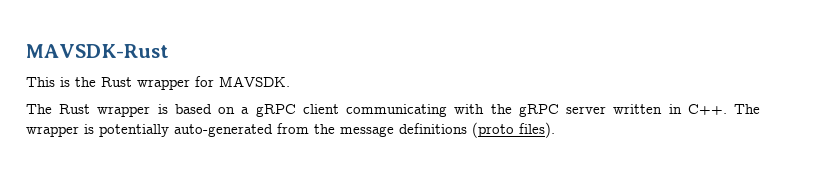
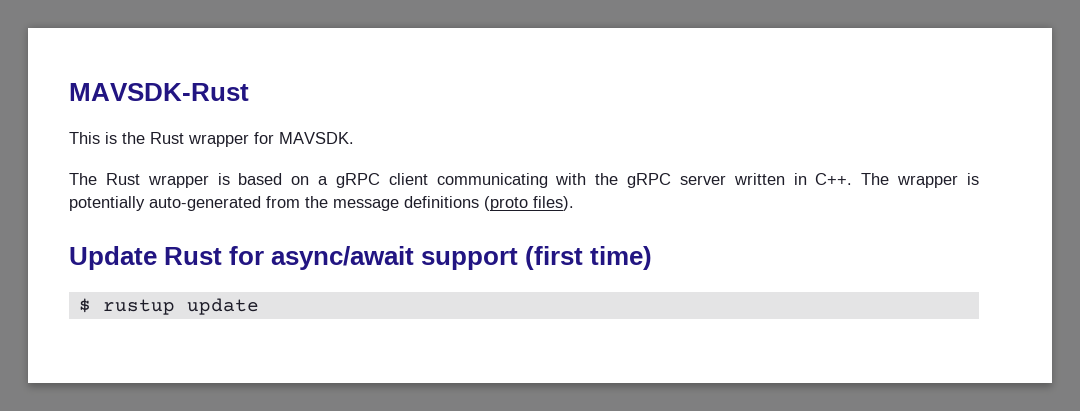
(555, 130) none -> [69,246,653,270] [78,298,259,315] // Update Rust for async/await support (first time) // $ rustup update

